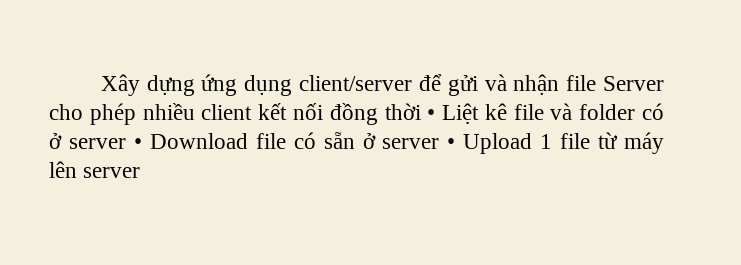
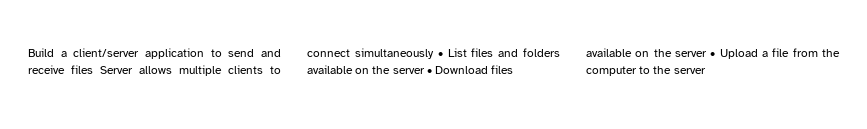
[100,74,664,96] [49,103,664,125] [49,132,665,154] [49,161,77,178] Xây dựng ứng dụng client/server để gửi và nhận file Server cho phép nhiều client kết nối đồng thời • Liệt kê file và folder có ở server • Download file có sẵn ở server • Upload 1 file từ máy lên -> [28,48,281,59] [28,65,281,76] [307,48,560,59] [307,65,514,74] [586,48,840,59] [586,66,672,76] Build a client/server application to send and receive files Server allows multiple clients to connect simultaneously • List files and folders available on the server • Download files available on the server • Upload a file from the computer to the

